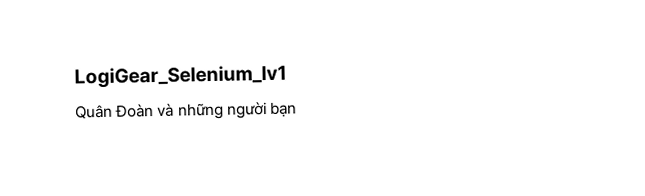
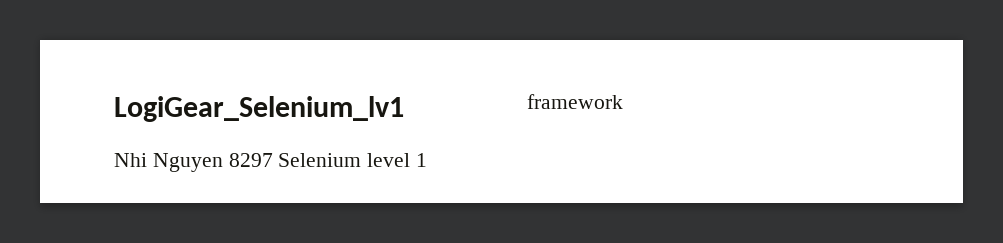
[75,102,297,120] Quân Đoàn và những người bạn -> [114,153,428,172] [527,94,623,109] Nhi Nguyen 8297 Selenium level 1 framework

